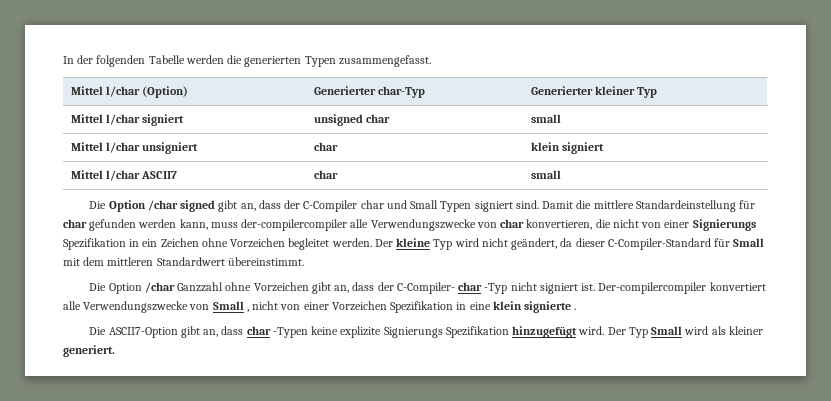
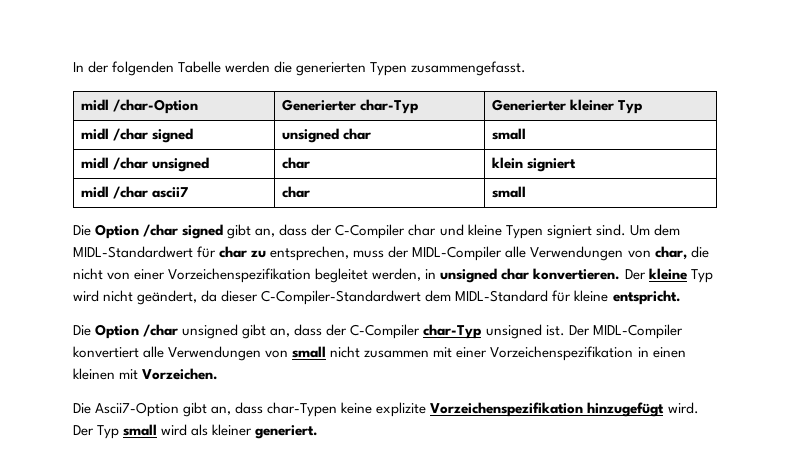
[70,86,189,98] Mittel l/char (Option) -> [81,99,199,114] midl /char-Option
[70,114,185,126] Mittel l/char signiert -> [81,128,194,143] midl /char signed
[70,142,199,154] Mittel l/char unsigniert -> [81,157,210,172] midl /char unsigned
[70,170,178,181] Mittel l/char ASCII7 -> [81,186,189,199] midl /char ascii7
[410,200,439,209] Small -> [467,224,502,236] kleine
[542,200,755,212] [63,219,756,231] [63,238,372,250] Damit die mittlere Standardeinstellung für char gefunden werden kann, muss der-compilercompiler alle Verwendungszwecke von char konvertieren, die nicht von einer Signierungs Spezifikation in ein Zeichen ohne Vorzeichen begleitet werden. -> [629,224,680,236] [73,246,709,261] [73,268,621,283] Um dem MIDL-Standardwert für char zu entsprechen, muss der MIDL-Compiler alle Verwendungen von char, die nicht von einer Vorzeichenspezifikation begleitet werden, in unsigned char konvertieren.
[607,238,765,250] [63,257,304,266] [89,282,766,294] [63,301,577,313] [89,326,509,338] C-Compiler-Standard für Small mit dem mittleren Standardwert übereinstimmt. // Die Option /char Ganzzahl ohne Vorzeichen gibt an, dass der C-Compiler- char -Typ nicht signiert ist. Der-compilercompiler konvertiert alle Verwendungszwecke von Small , nicht von einer Vorzeichen Spezifikation in eine klein signierte . // Die ASCII7-Option gibt an, dass char -Typen keine explizite Signierungs Spezifikation -> [261,290,681,305] [73,324,683,339] [73,346,686,361] [73,368,219,380] [73,402,584,417] C-Compiler-Standardwert dem MIDL-Standard für kleine entspricht. // Die Option /char unsigned gibt an, dass der C-Compiler char-Typ unsigned ist. Der MIDL-Compiler konvertiert alle Verwendungen von small nicht zusammen mit einer Vorzeichenspezifikation in einen kleinen mit Vorzeichen. // Die Ascii7-Option gibt an, dass char-Typen keine explizite Vorzeichenspezifikation
[651,326,683,335] Small -> [123,424,158,436] small

